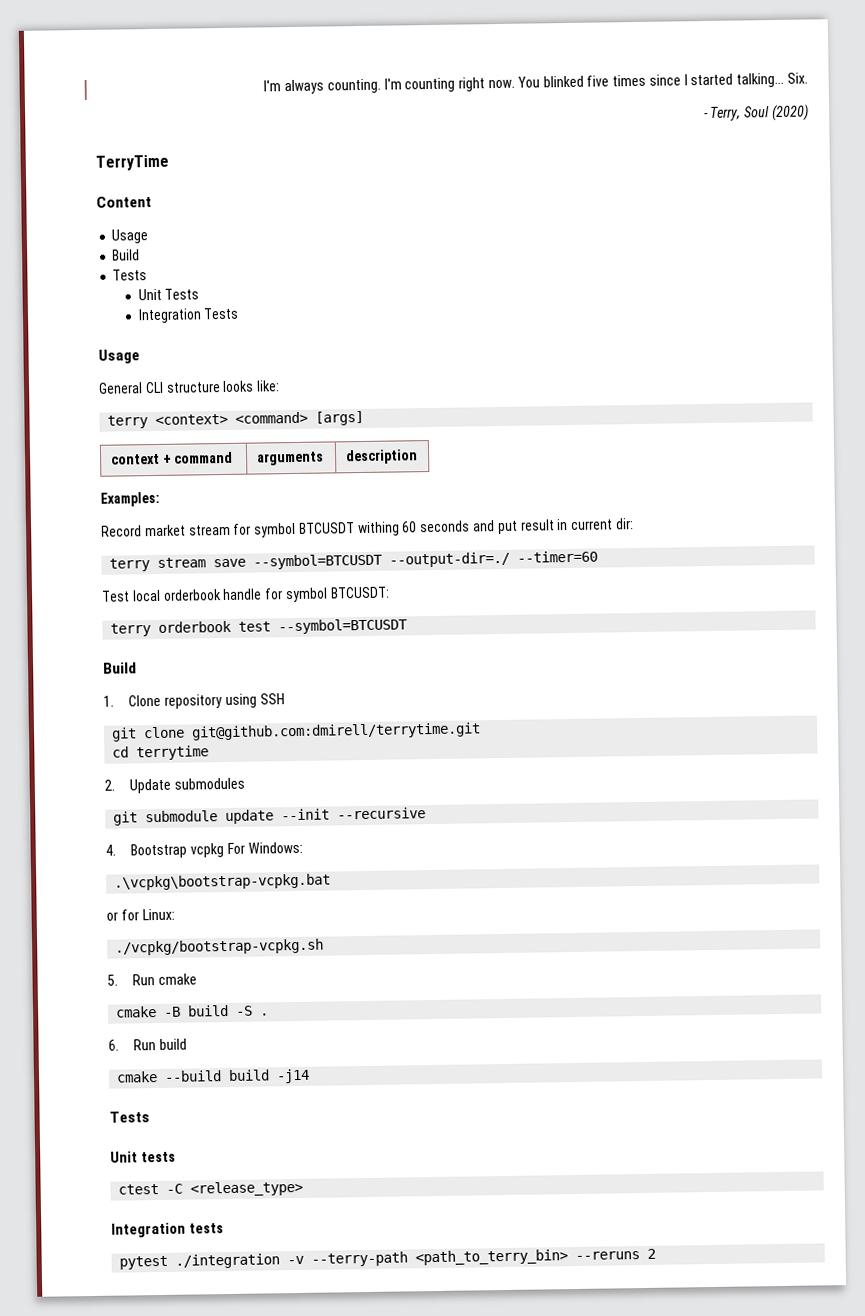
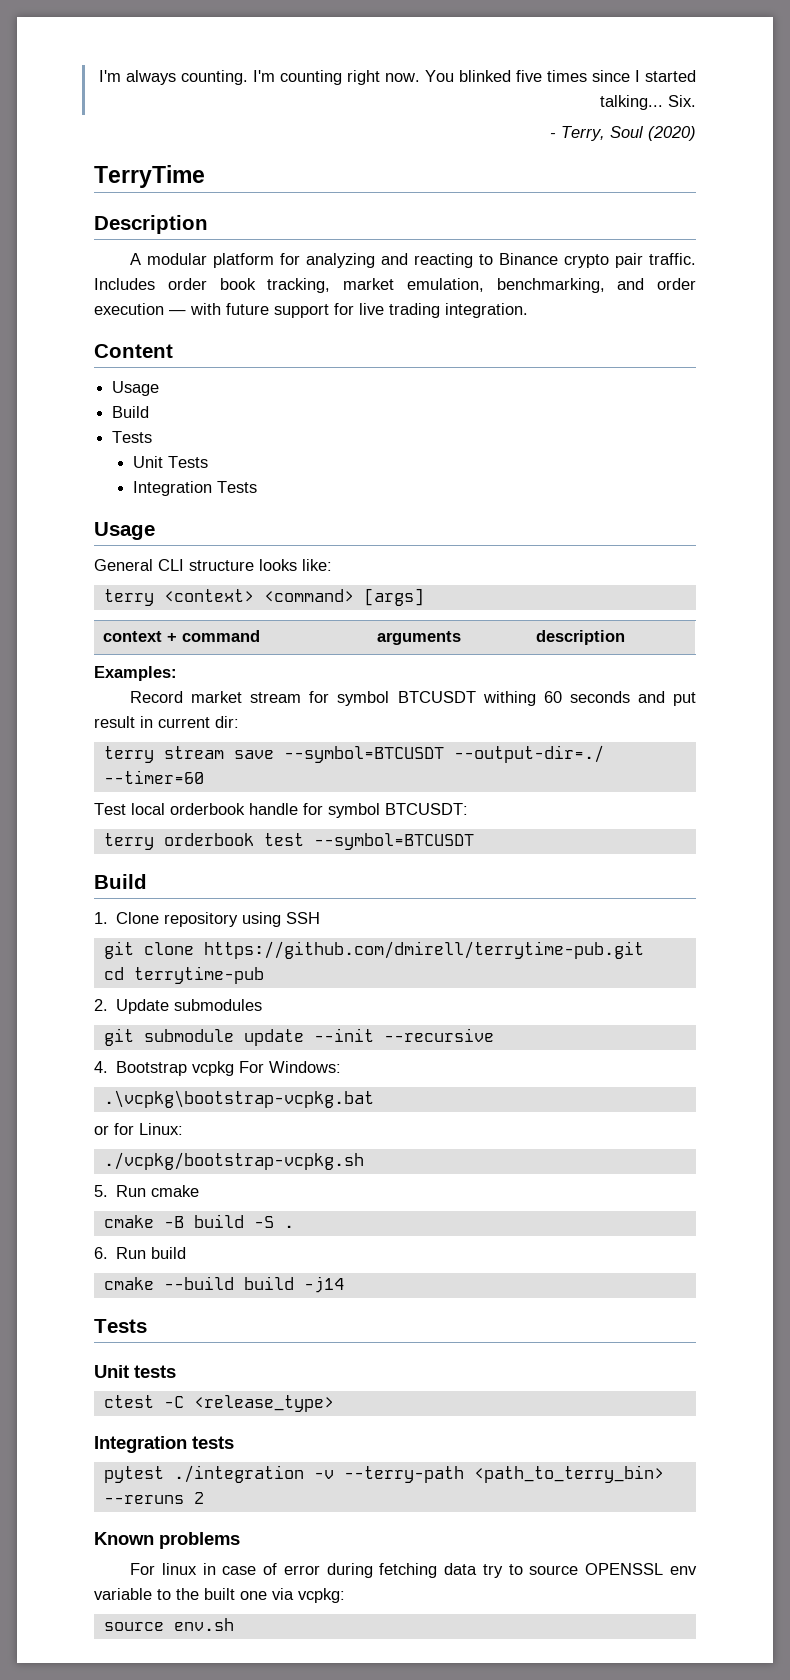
(169, 162) none -> [94,215,208,234] [130,253,696,268] [94,278,696,293] [94,303,528,318] // Description // A modular platform for analyzing and reacting to Binance crypto pair traffic. Includes order book tracking, market emulation, benchmarking, and order execution — with future support for live trading integration.
[191,722,482,741] git@github.com:dmirell/terrytime.git -> [203,941,644,959] https://github.com/dmirell/terrytime-pub.git
[136,745,210,761] terrytime -> [133,966,264,984] terrytime-pub
(657, 1253) none -> [94,1532,240,1549] [130,1563,697,1578] [94,1588,345,1603] [103,1618,234,1631] // Known problems // For linux in case of error during fetching data try to source OPENSSL env variable to the built one via vcpkg: // source env.sh

